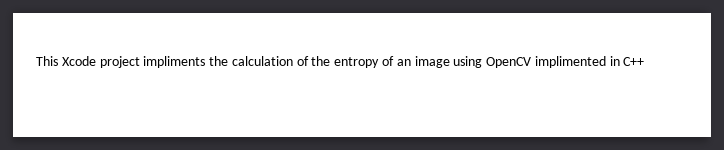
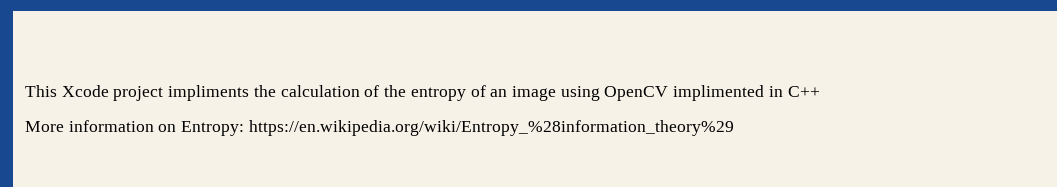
(645, 61) none -> [25,120,734,136] // More information on Entropy: https://en.wikipedia.org/wiki/Entropy_%28information_theory%29

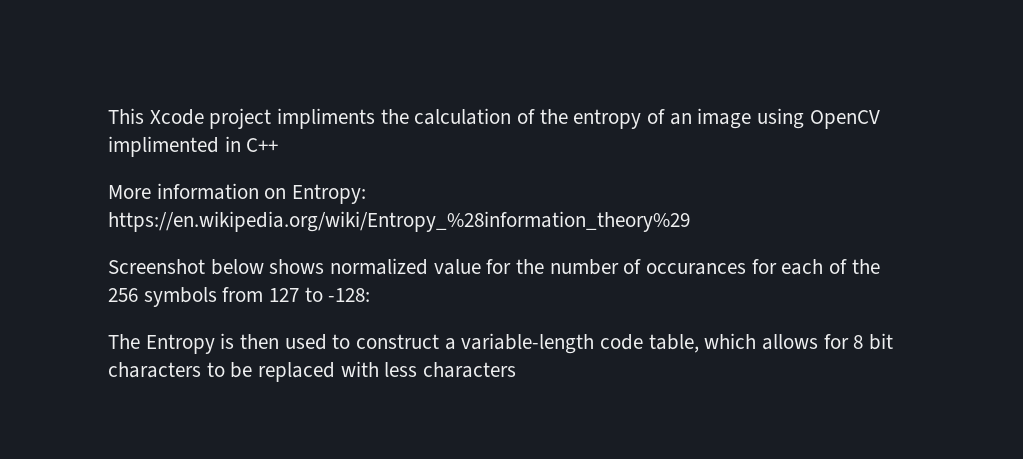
(734, 128) none -> [108,258,880,275] [108,287,371,307] [108,333,894,354] [108,361,517,382] // Screenshot below shows normalized value for the number of occurances for each of the 256 symbols from 127 to -128: // The Entropy is then used to construct a variable-length code table, which allows for 8 bit characters to be replaced with less characters

